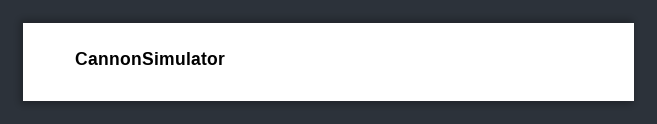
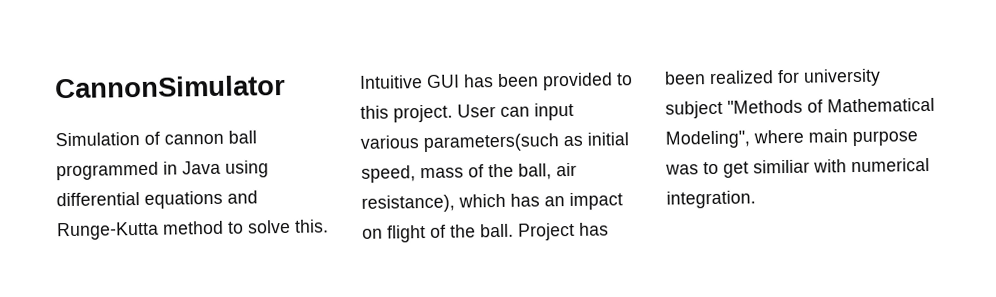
(225, 58) none -> [55,130,257,147] [56,160,269,181] [56,190,258,209] [56,219,329,241] [359,72,633,91] [360,102,574,123] [360,132,629,153] [361,162,577,183] [361,192,623,213] [362,222,609,243] [664,68,881,87] [665,97,935,119] [665,129,918,149] [665,157,930,178] [666,190,756,209] // Simulation of cannon ball programmed in Java using differential equations and Runge-Kutta method to solve this. Intuitive GUI has been provided to this project. User can input various parameters(such as initial speed, mass of the ball, air resistance), which has an impact on flight of the ball. Project has been realized for university subject "Methods of Mathematical Modeling", where main purpose was to get similiar with numerical integration.

